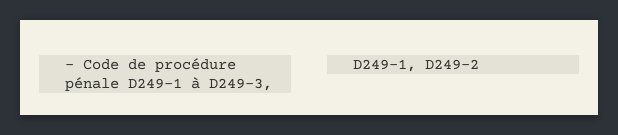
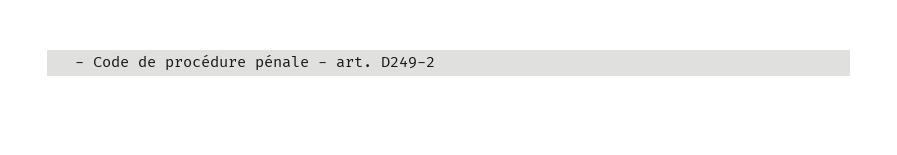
[127,77,272,91] [352,59,416,72] D249-1 à D249-3, D249-1, -> [317,57,372,68] - art.

